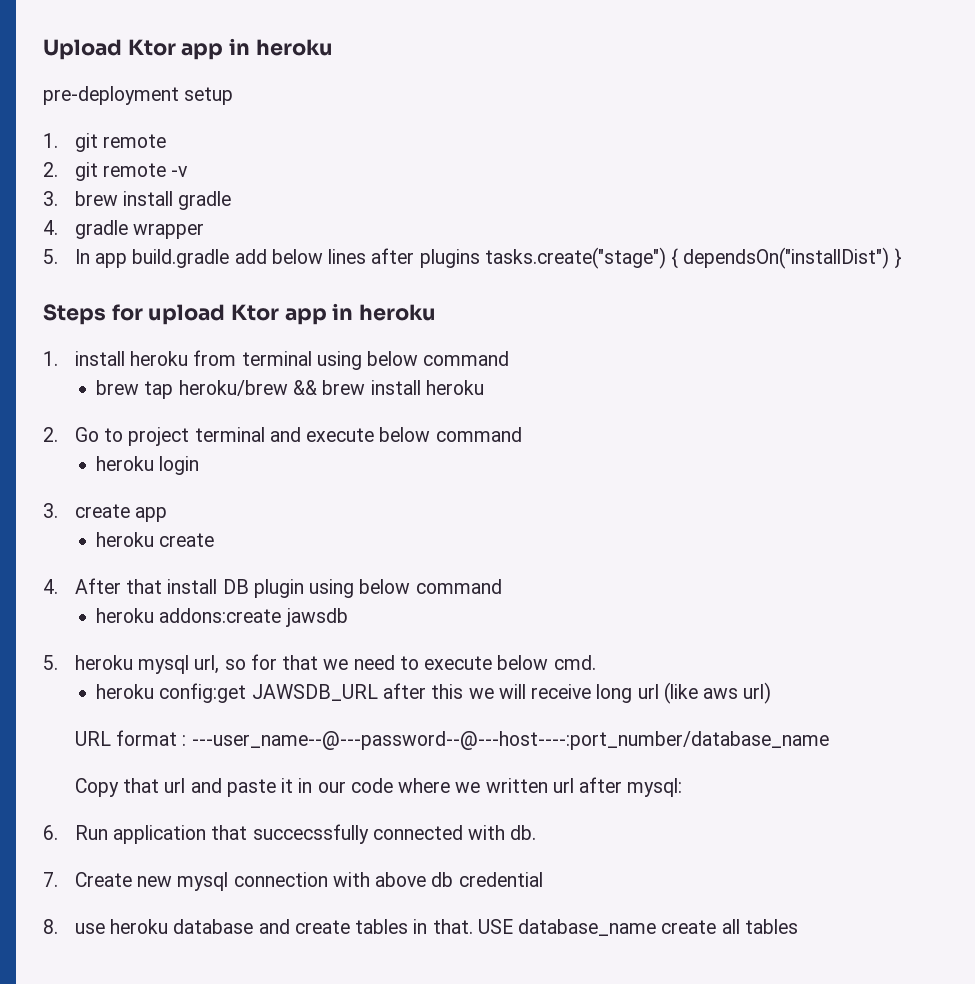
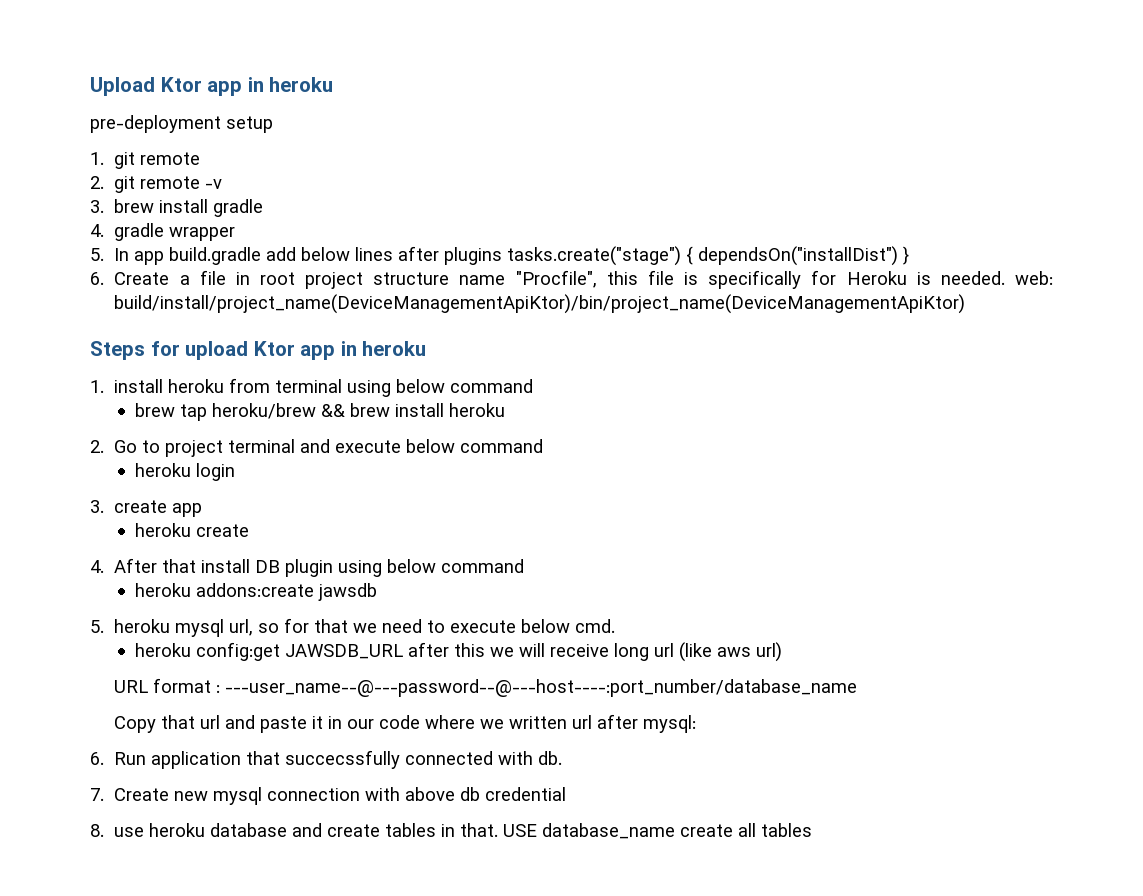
(902, 258) none -> [90,270,1053,289] [114,294,966,314] // 6. Create a file in root project structure name "Procfile", this file is specifically for Heroku is needed. web: build/install/project_name(DeviceManagementApiKtor)/bin/project_name(DeviceManagementApiKtor)

